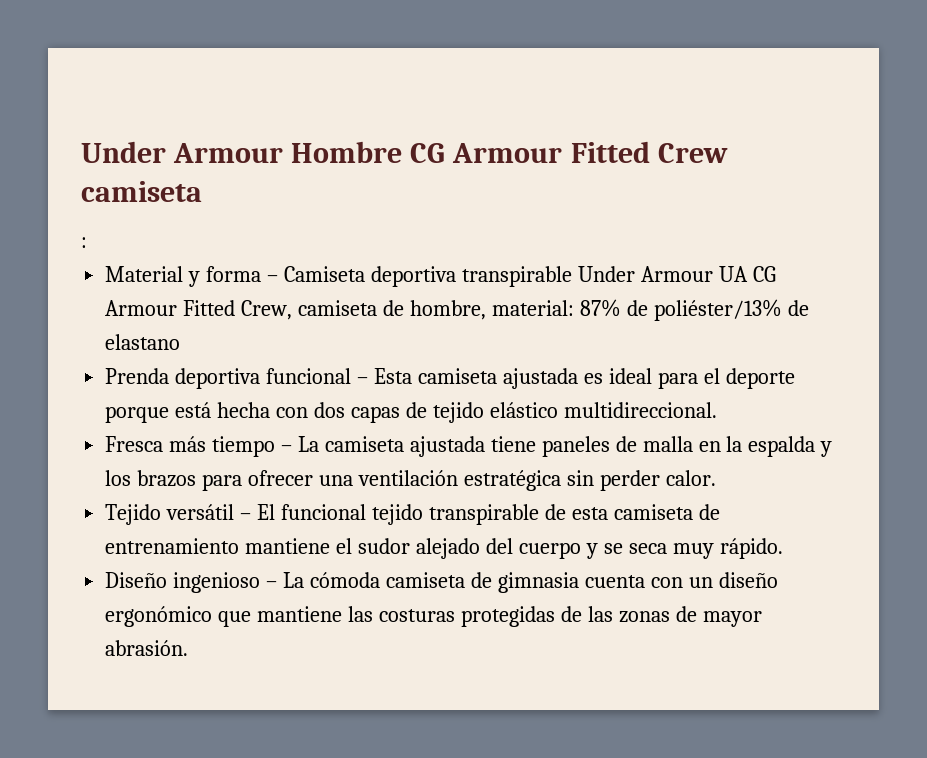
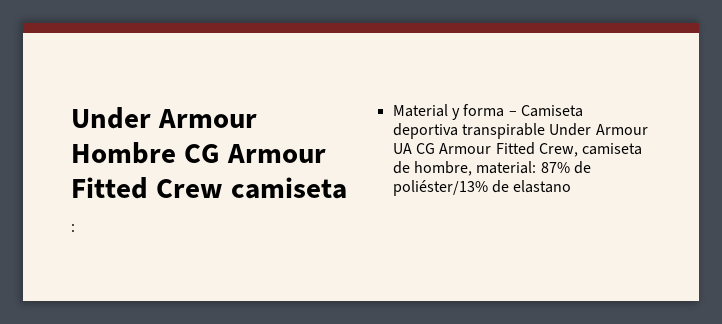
[105,368,795,389] [105,402,717,423] [105,436,833,457] [105,470,716,491] [105,504,720,525] [105,538,783,559] [105,572,778,593] [105,606,762,627] [105,640,189,656] // Prenda deportiva funcional – Esta camiseta ajustada es ideal para el deporte porque está hecha con dos capas de tejido elástico multidireccional. // Fresca más tiempo – La camiseta ajustada tiene paneles de malla en la espalda y los brazos para ofrecer una ventilación estratégica sin perder calor. // Tejido versátil – El funcional tejido transpirable de esta camiseta de entrenamiento mantiene el sudor alejado del cuerpo y se seca muy rápido. // Diseño ingenioso – La cómoda camiseta de gimnasia cuenta con un diseño ergonómico que mantiene las costuras protegidas de las zonas de mayor abrasión. -> (572, 186) none

